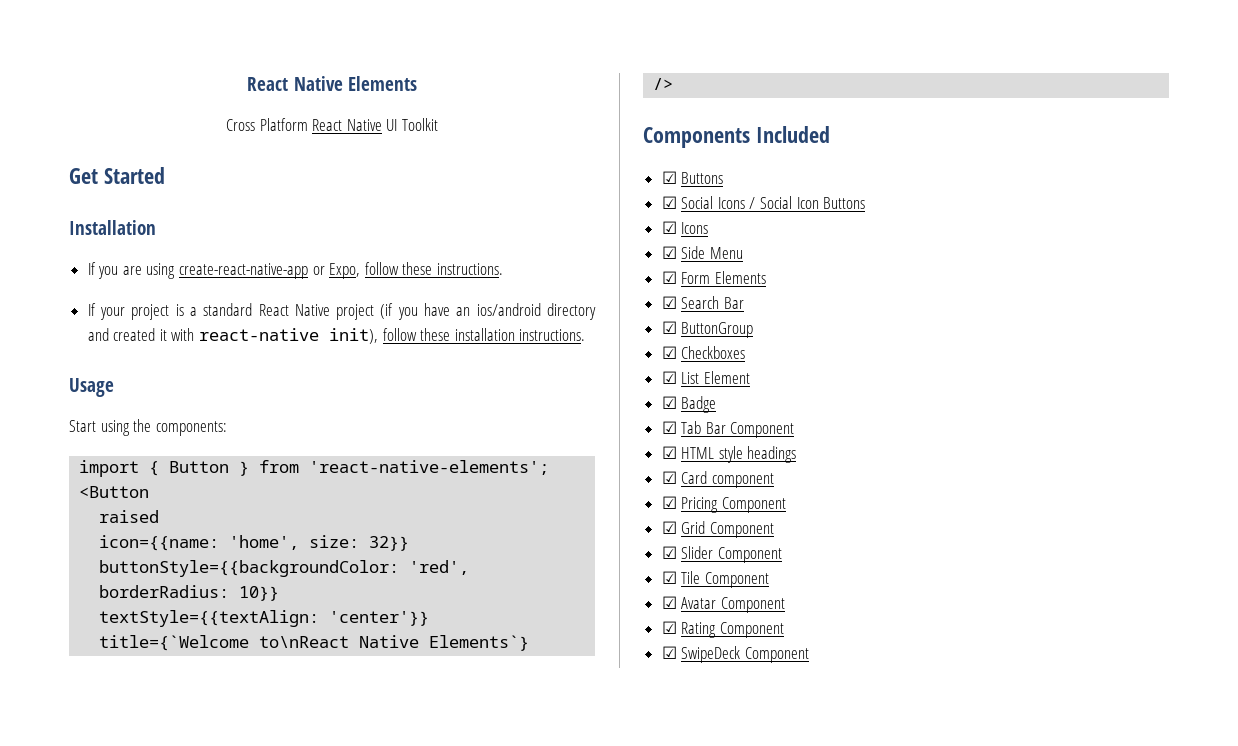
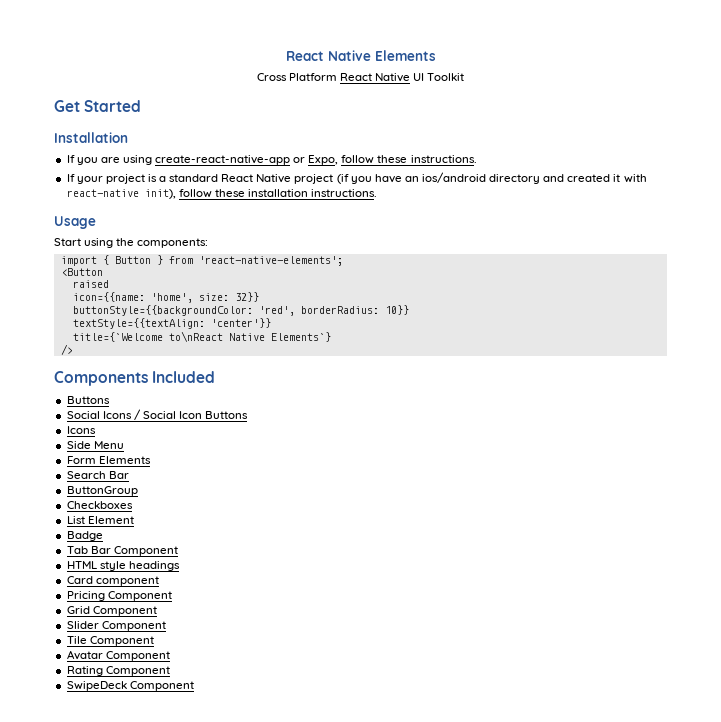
[661,171,724,184] [661,196,677,209] ☑ Buttons // ☑ -> [66,396,110,404] Buttons //
[661,221,677,234] ☑ -> (249, 415) none
[661,246,677,259] ☑ -> (96, 430) none
[661,271,677,284] ☑ -> (124, 445) none
[661,296,677,309] ☑ -> (151, 460) none
[661,321,677,334] ☑ -> (129, 475) none
[661,346,677,359] ☑ -> (138, 491) none
[661,371,677,384] ☑ -> (133, 505) none
[661,396,677,409] ☑ -> (134, 520) none
[661,421,677,434] ☑ -> (103, 536) none
[661,446,677,459] ☑ -> (178, 551) none
[661,471,677,484] ☑ -> (180, 566) none
[661,496,677,509] ☑ -> (159, 581) none
[661,521,677,534] ☑ -> (172, 596) none
[661,546,677,559] ☑ -> (157, 611) none
[661,571,677,584] ☑ -> (166, 626) none
[661,596,677,609] ☑ -> (154, 641) none
[661,621,677,634] ☑ -> (170, 656) none
[661,646,677,659] ☑ -> (170, 671) none

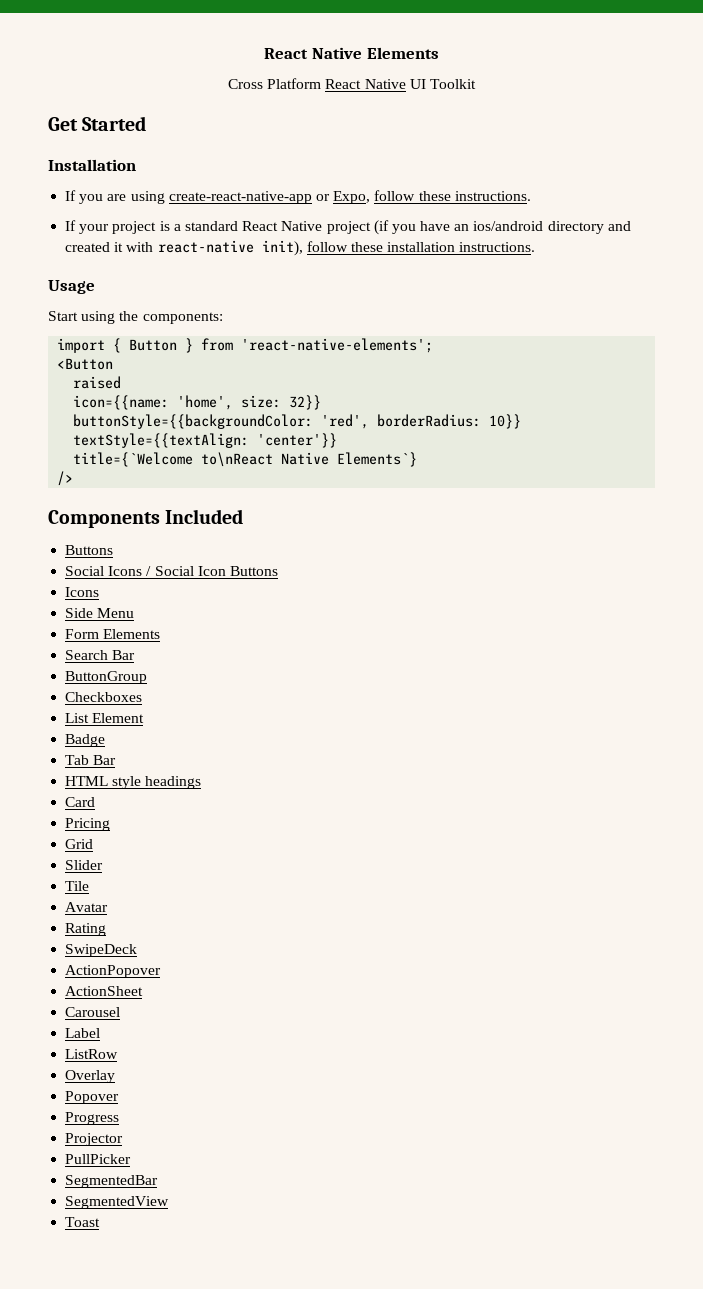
[113,546,178,556] Component -> (117, 760) none
[95,576,159,586] component -> (96, 802) none
[107,591,172,601] Component -> (111, 824) none
[92,606,157,616] Component -> (94, 844) none
[101,621,166,631] Component -> (104, 865) none
[89,636,154,646] Component -> (90, 886) none
[105,651,170,661] Component -> (109, 907) none
[105,666,170,676] Component -> (107, 929) none
[129,681,194,691] Component -> [65,965,162,978] [65,986,144,996] [65,1007,121,1017] [65,1028,101,1038] [65,1049,119,1059] [65,1070,116,1083] [65,1091,120,1104] [65,1112,120,1125] [65,1133,124,1146] [65,1154,132,1164] [65,1175,159,1188] [65,1196,170,1209] [65,1217,101,1227] // ActionPopover // ActionSheet // Carousel // Label // ListRow // Overlay // Popover // Progress // Projector // PullPicker // SegmentedBar // SegmentedView // Toast

